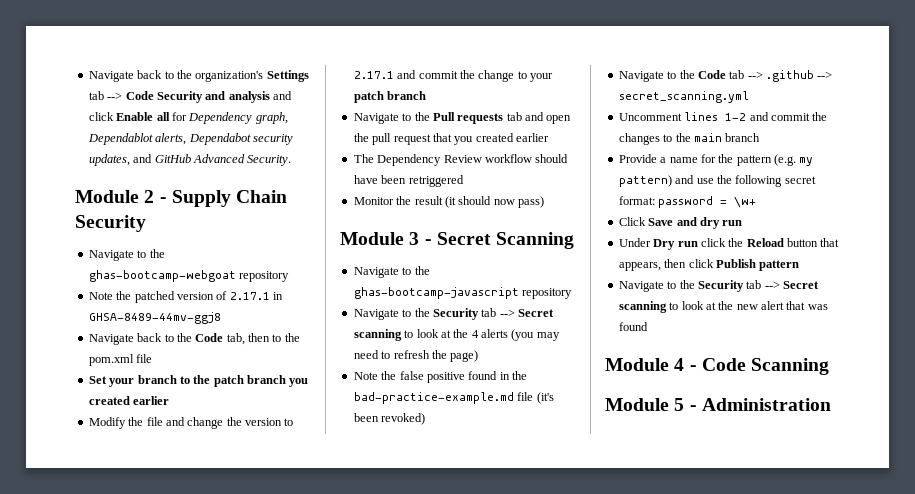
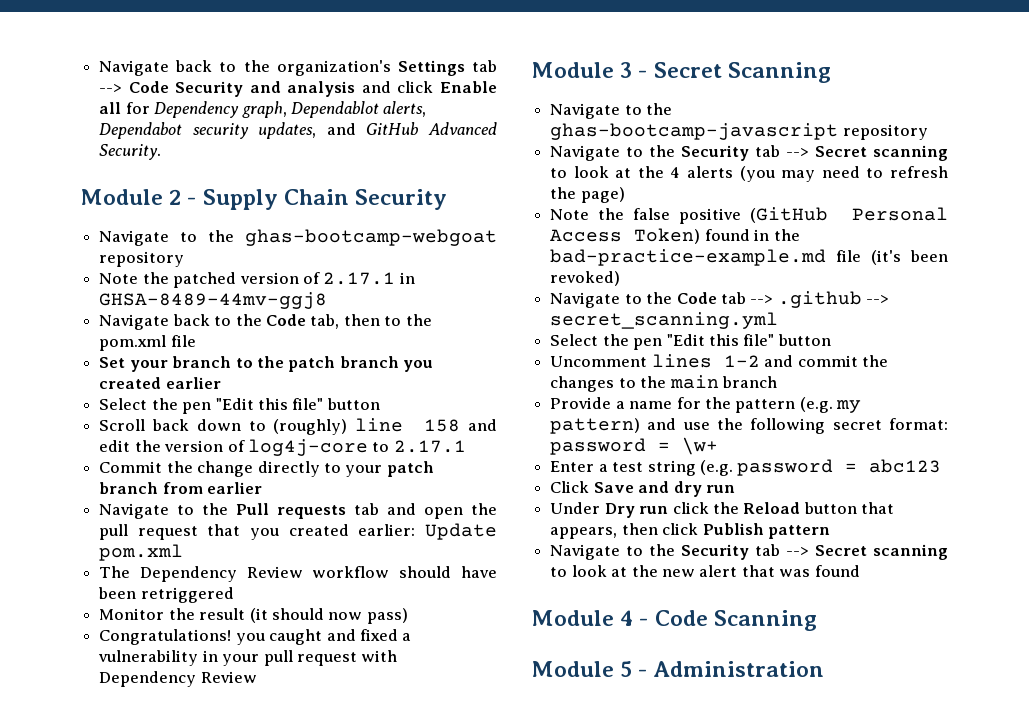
[88,417,282,429] Modify the file and change the version -> [99,398,380,414] [99,418,497,435] [99,439,368,456] Select the pen "Edit this file" button // Scroll back down to (roughly) line 158 and edit the version of log4j-core
[397,70,458,79] and commit -> [99,461,163,473] // Commit
(515, 76) none -> [257,461,320,477] directly
(427, 95) none -> [162,482,263,494] from earlier
[516,133,549,142] earlier -> [358,523,497,540] [99,544,184,561] earlier: Update pom.xml
(544, 202) none -> [99,629,412,645] [98,650,398,666] [99,671,257,687] // Congratulations! you caught and fixed a vulnerability in your pull request with Dependency Review
(465, 377) none -> [749,207,948,223] [550,228,701,244] (GitHub Personal Access Token)
(749, 97) none -> [550,334,831,350] // Select the pen "Edit this file" button
(757, 202) none -> [550,459,942,476] // Enter a test string (e.g. password = abc123

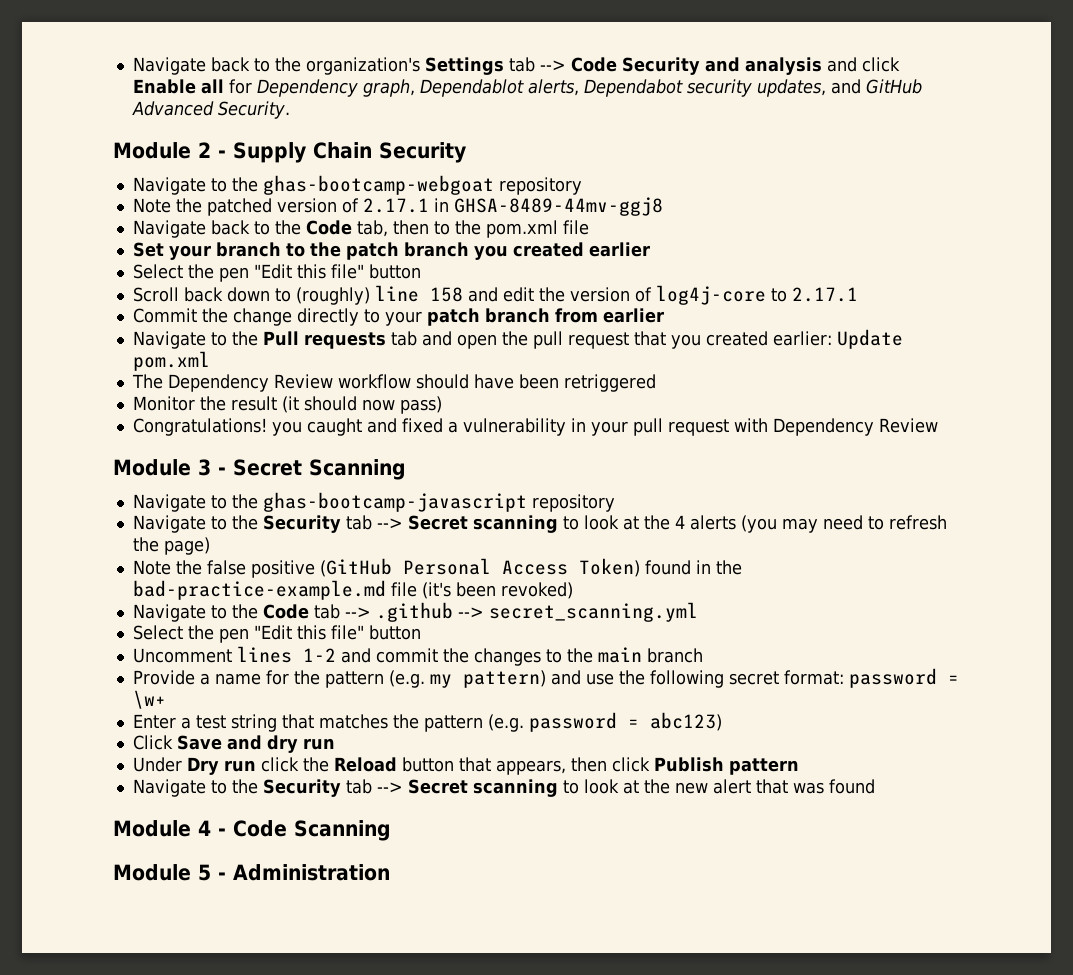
(696, 468) none -> [281,714,483,732] that matches the pattern
[869,459,942,473] abc123 -> [649,712,722,731] abc123)

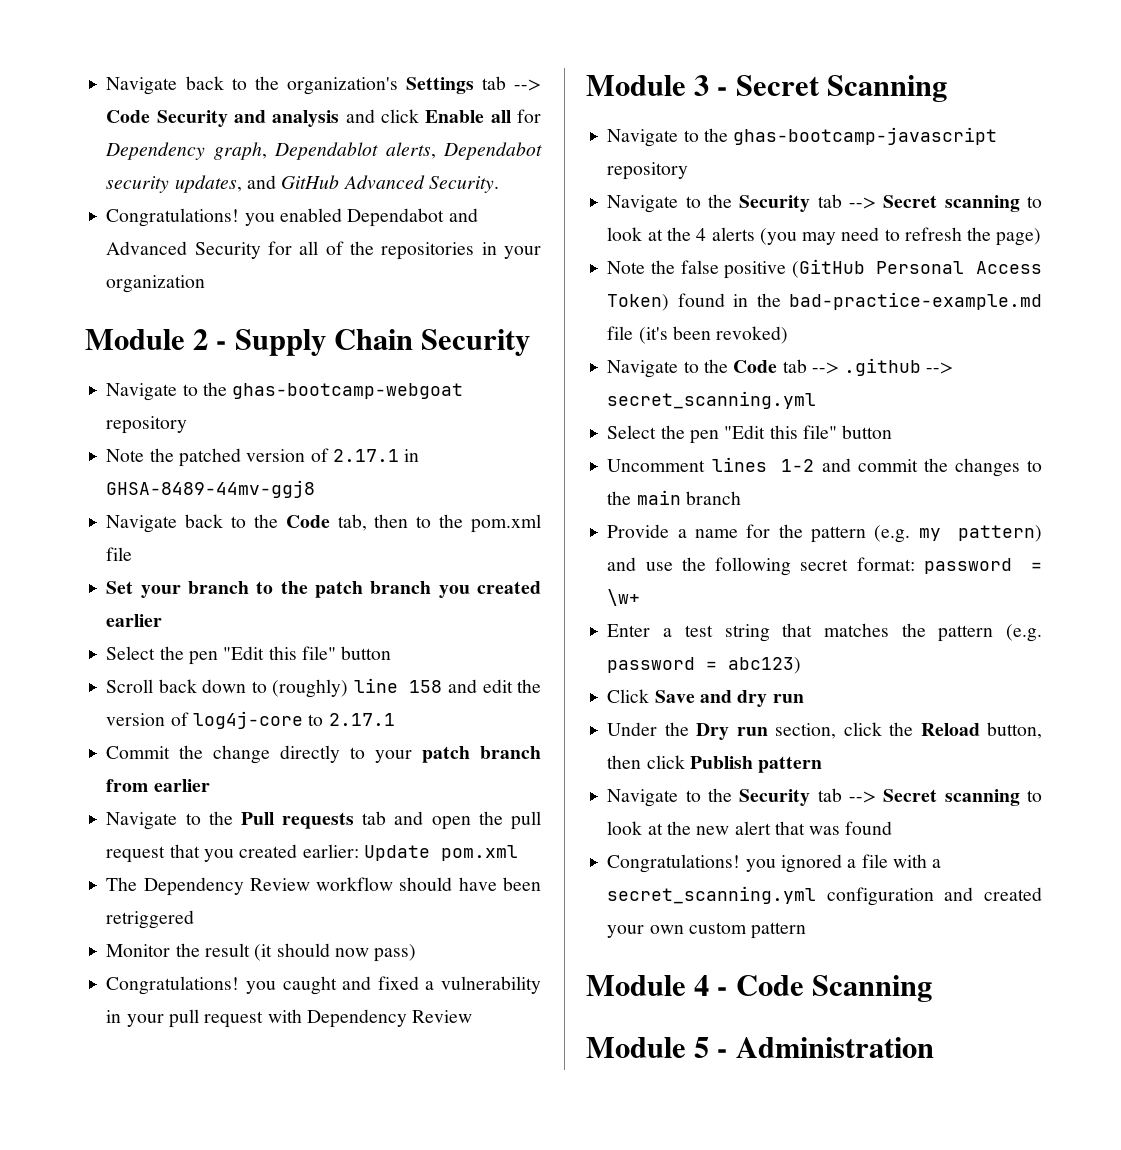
(290, 110) none -> [106,208,478,227] [106,241,542,260] [106,275,206,293] // Congratulations! you enabled Dependabot and Advanced Security for all of the repositories in your organization
(182, 764) none -> [664,722,689,736] the
(256, 766) none -> [775,723,837,739] section,
[401,757,566,775] button that appears, -> [987,722,1042,739] button,
(875, 786) none -> [607,854,942,873] [607,886,1042,906] [607,922,807,939] // Congratulations! you ignored a file with a secret_scanning.yml configuration and created your own custom pattern

